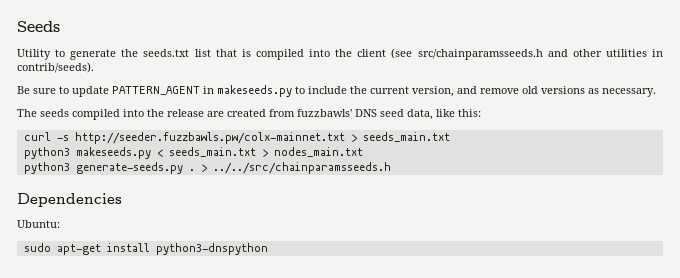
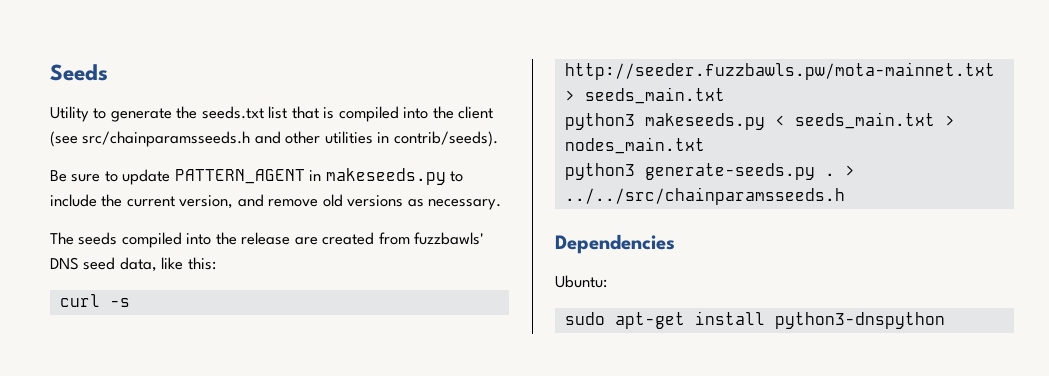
[74,132,345,144] http://seeder.fuzzbawls.pw/colx-mainnet.txt -> [564,62,995,80] http://seeder.fuzzbawls.pw/mota-mainnet.txt

